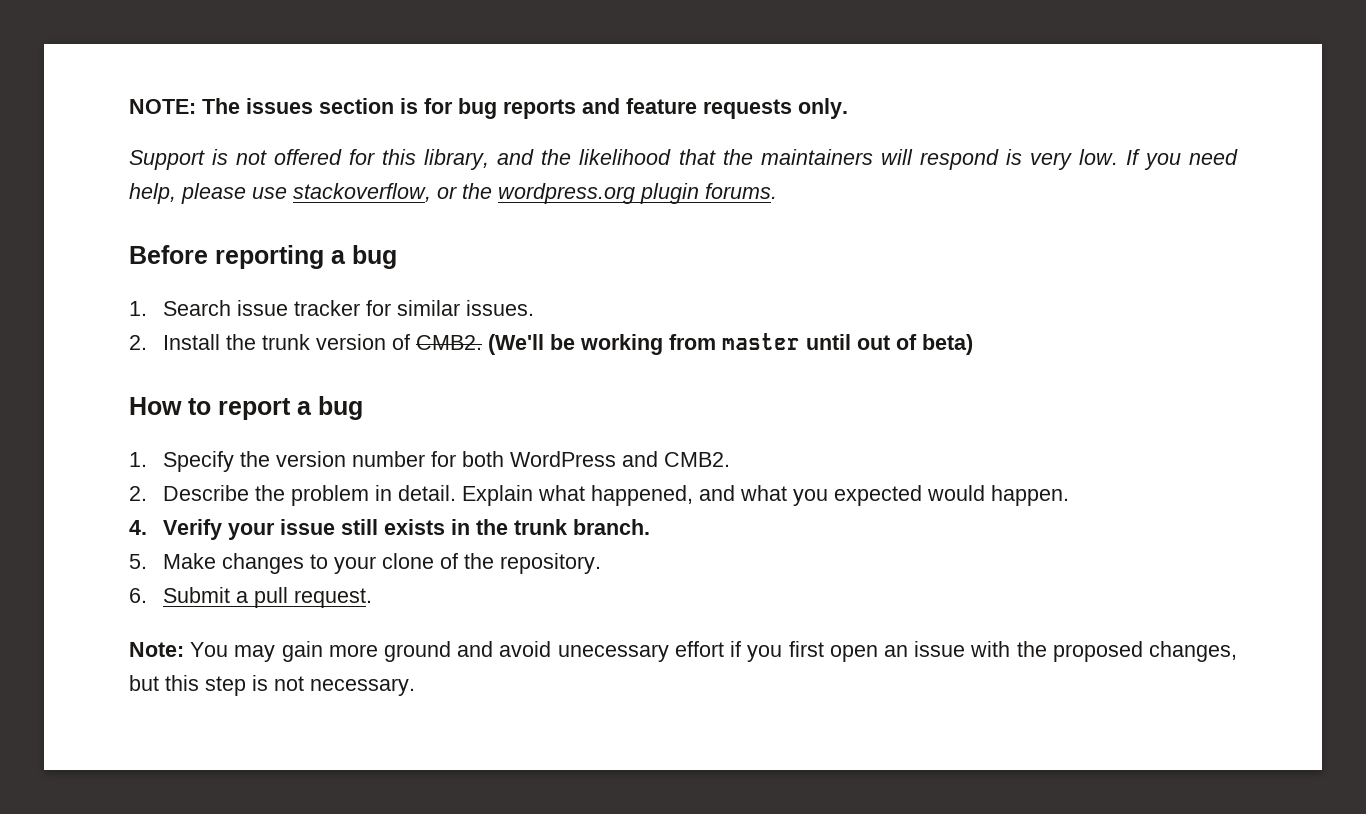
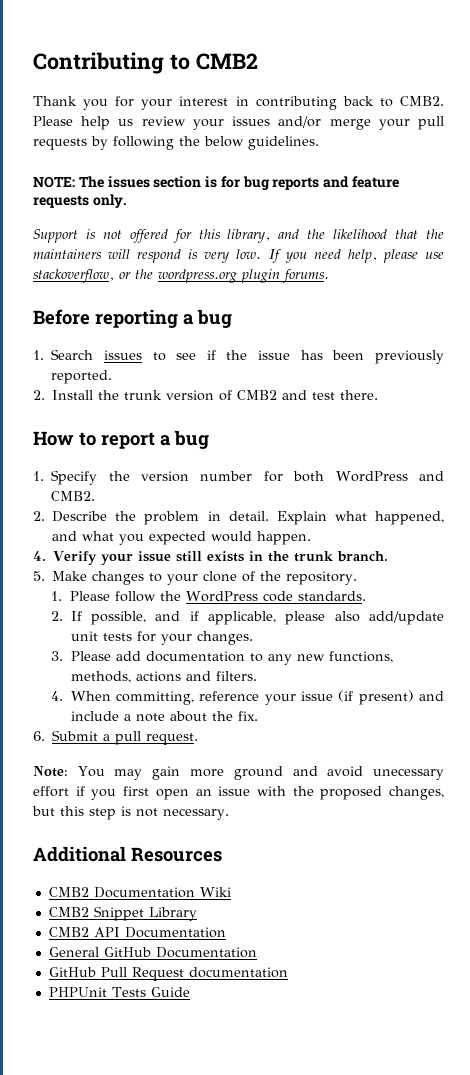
(129, 106) none -> [33,52,258,74] [33,96,444,110] [33,116,445,130] [33,136,319,150] Contributing to CMB2 // Thank you for your interest in contributing back to CMB2. Please help us review your issues and/or merge your pull requests by following the below guidelines. //
[236,300,534,316] issue tracker for similar issues. -> [103,350,445,364] [51,370,113,384] issues to see if the issue has been previously reported.
[415,333,973,355] CMB2. (We'll be working from master until out of beta) -> [237,390,379,400] CMB2 and test there.
(601, 563) none -> [51,591,366,602] [51,611,444,625] [70,631,253,645] [51,651,393,665] [70,671,257,683] [51,690,444,705] [70,711,258,722] // 1. Please follow the WordPress code standards. // 2. If possible, and if applicable, please also add/update unit tests for your changes. // 3. Please add documentation to any new functions, methods, actions and filters. // 4. When committing, reference your issue (if present) and include a note about the fix.
(415, 687) none -> [33,846,222,862] [48,887,231,898] [48,906,197,921] [48,927,226,938] [48,947,257,958] [48,967,288,981] [48,987,190,997] // Additional Resources // CMB2 Documentation Wiki // CMB2 Snippet Library // CMB2 API Documentation // General GitHub Documentation // GitHub Pull Request documentation // PHPUnit Tests Guide

